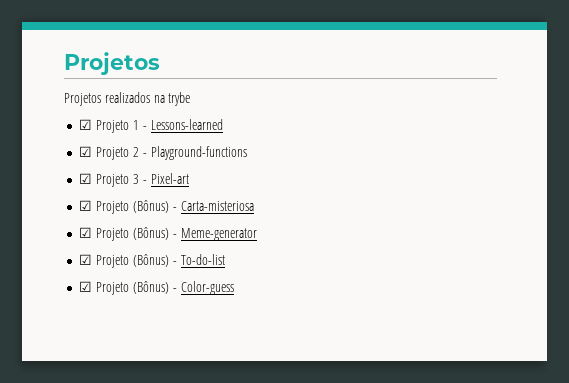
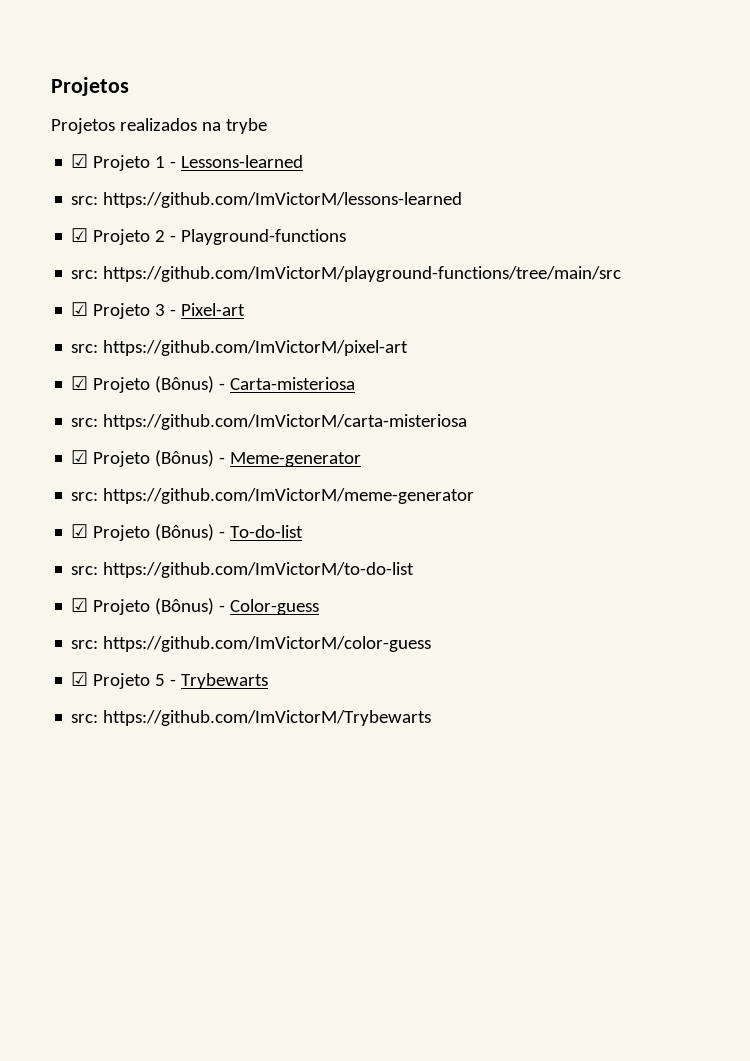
(223, 124) none -> [71,192,463,208] // src: https://github.com/ImVictorM/lessons-learned
(247, 153) none -> [71,266,622,282] // src: https://github.com/ImVictorM/playground-functions/tree/main/src
(189, 178) none -> [71,340,409,356] // src: https://github.com/ImVictorM/pixel-art
(254, 206) none -> [71,414,468,430] // src: https://github.com/ImVictorM/carta-misteriosa
(257, 234) none -> [71,488,475,504] // src: https://github.com/ImVictorM/meme-generator
(225, 259) none -> [71,562,415,578] // src: https://github.com/ImVictorM/to-do-list
(234, 288) none -> [71,636,432,652] [71,672,269,689] [71,710,432,726] // src: https://github.com/ImVictorM/color-guess // ☑ Projeto 5 - Trybewarts // src: https://github.com/ImVictorM/Trybewarts

